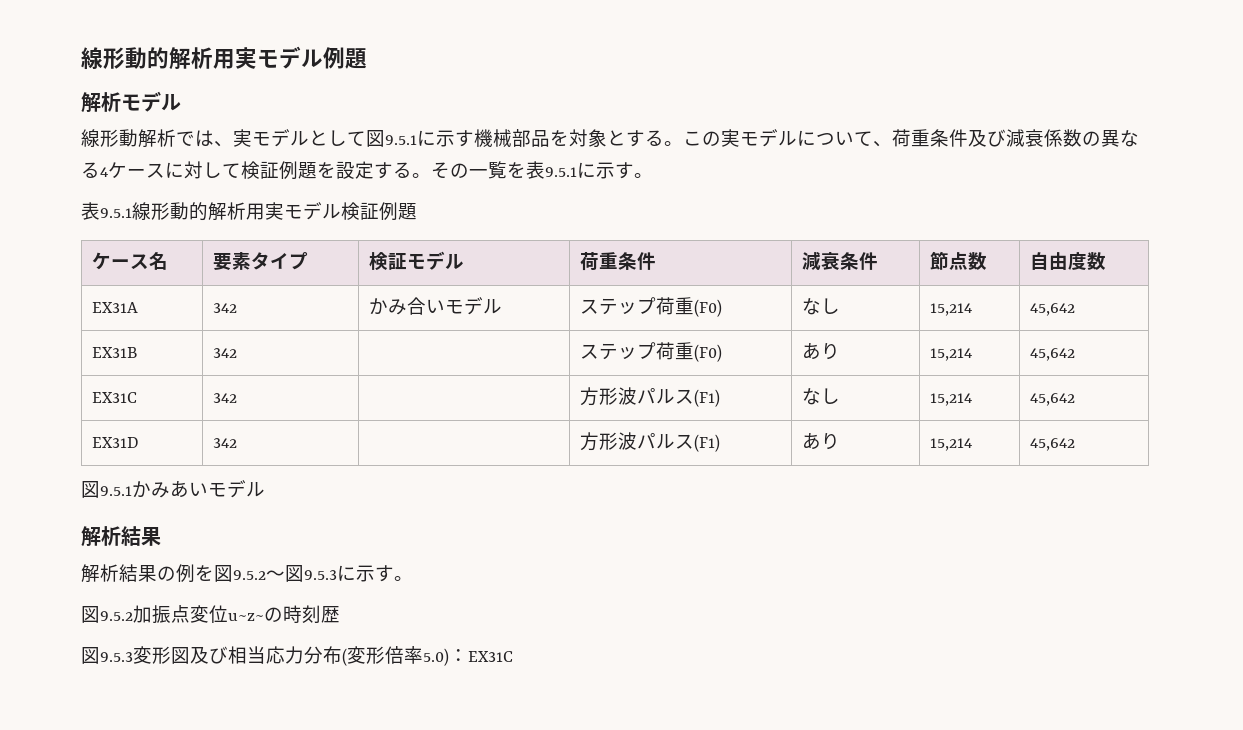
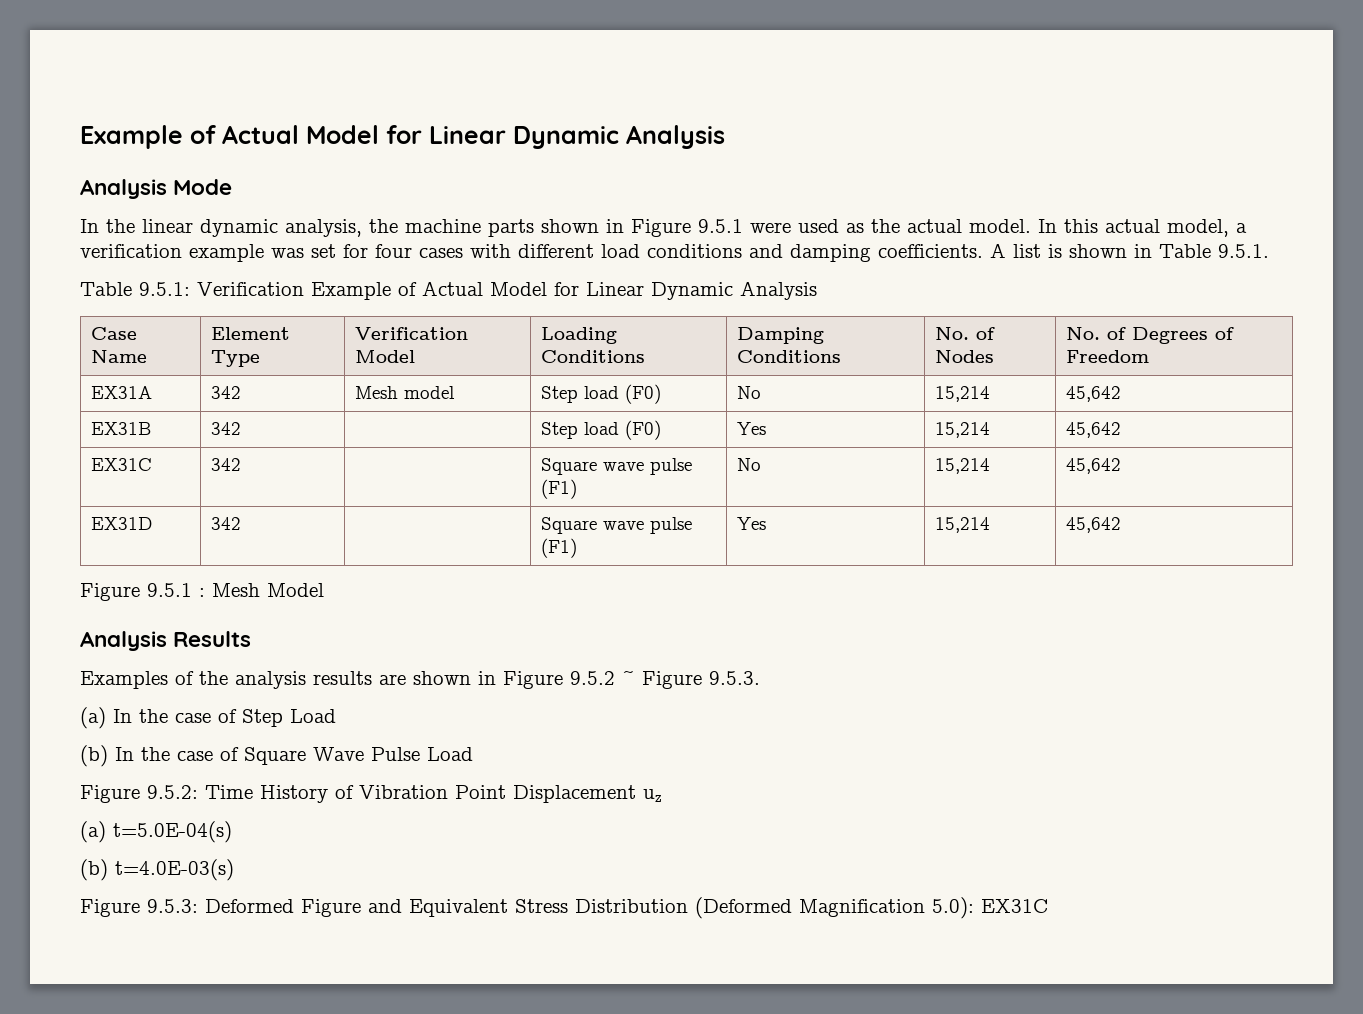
[81,46,367,70] [81,91,181,113] [81,129,1139,148] [81,161,653,180] [81,202,417,221] [91,252,168,270] [212,252,308,270] [368,251,464,271] [579,251,656,271] [801,251,878,270] [929,251,987,270] [1029,252,1106,270] [91,302,138,313] [212,303,237,313] [368,297,502,315] [579,297,722,317] [801,298,840,315] 線形動的解析用実モデル例題 // 解析モデル // 線形動解析では、実モデルとして図9.5.1に示す機械部品を対象とする。この実モデルについて、荷重条件及び減衰係数の異なる4ケースに対して検証例題を設定する。その一覧を表9.5.1に示す。 // 表9.5.1線形動的解析用実モデル検証例題 // ケース名 | 要素タイプ | 検証モデル | 荷重条件 | 減衰条件 | 節点数 | 自由度数 // EX31A | 342 | かみ合いモデル | ステップ荷重(F0) | なし -> [80,125,725,149] [80,179,233,199] [80,219,1247,237] [80,243,1269,262] [80,281,817,300] [91,327,138,340] [91,350,148,363] [211,327,291,340] [211,350,261,367] [355,327,469,340] [355,350,416,363] [541,327,618,344] [541,350,646,363] [737,327,825,344] [737,350,842,363] [935,327,996,340] [935,350,995,363] [1066,327,1235,344] [1066,350,1150,363] [91,386,153,399] [211,386,242,399] [355,386,456,399] [541,384,662,404] [737,386,762,399] Example of Actual Model for Linear Dynamic Analysis // Analysis Mode // In the linear dynamic analysis, the machine parts shown in Figure 9.5.1 were used as the actual model. In this actual model, a verification example was set for four cases with different load conditions and damping coefficients. A list is shown in Table 9.5.1. // Table 9.5.1: Verification Example of Actual Model for Linear Dynamic Analysis // Case Name | Element Type | Verification Model | Loading Conditions | Damping Conditions | No. of Nodes | No. of Degrees of Freedom // EX31A | 342 | Mesh model | Step load (F0) | No
[579,342,722,362] [801,342,840,360] ステップ荷重(F0) | あり -> [541,420,662,440] [737,422,767,435] Step load (F0) | Yes
[579,387,720,407] [801,388,840,405] 方形波パルス(F1) | なし -> [541,458,693,475] [541,479,578,499] [737,458,762,471] Square wave pulse (F1) | No
[579,432,720,452] [801,432,840,450] [929,438,972,451] [1029,438,1075,451] [81,480,265,498] [81,526,161,547] [81,564,413,583] [81,605,340,624] [81,646,468,666] 方形波パルス(F1) | あり | 15,214 | 45,642 // 図9.5.1かみあいモデル // 解析結果 // 解析結果の例を図9.5.2～図9.5.3に示す。 // 図9.5.2加振点変位u~z~の時刻歴 // 図9.5.3変形図及び相当応力分布(変形倍率5.0)： -> [541,517,693,534] [541,538,578,558] [737,517,767,530] [935,517,991,533] [1066,517,1122,533] [80,583,324,601] [80,631,252,651] [80,670,760,689] [80,707,336,729] [80,745,473,767] [80,785,662,803] [80,821,232,843] [80,859,234,881] [80,897,974,919] Square wave pulse (F1) | Yes | 15,214 | 45,642 // Figure 9.5.1 : Mesh Model // Analysis Results // Examples of the analysis results are shown in Figure 9.5.2 ~ Figure 9.5.3. // (a) In the case of Step Load // (b) In the case of Square Wave Pulse Load // Figure 9.5.2: Time History of Vibration Point Displacement uz // (a) t=5.0E-04(s) // (b) t=4.0E-03(s) // Figure 9.5.3: Deformed Figure and Equivalent Stress Distribution (Deformed Magnification 5.0):

